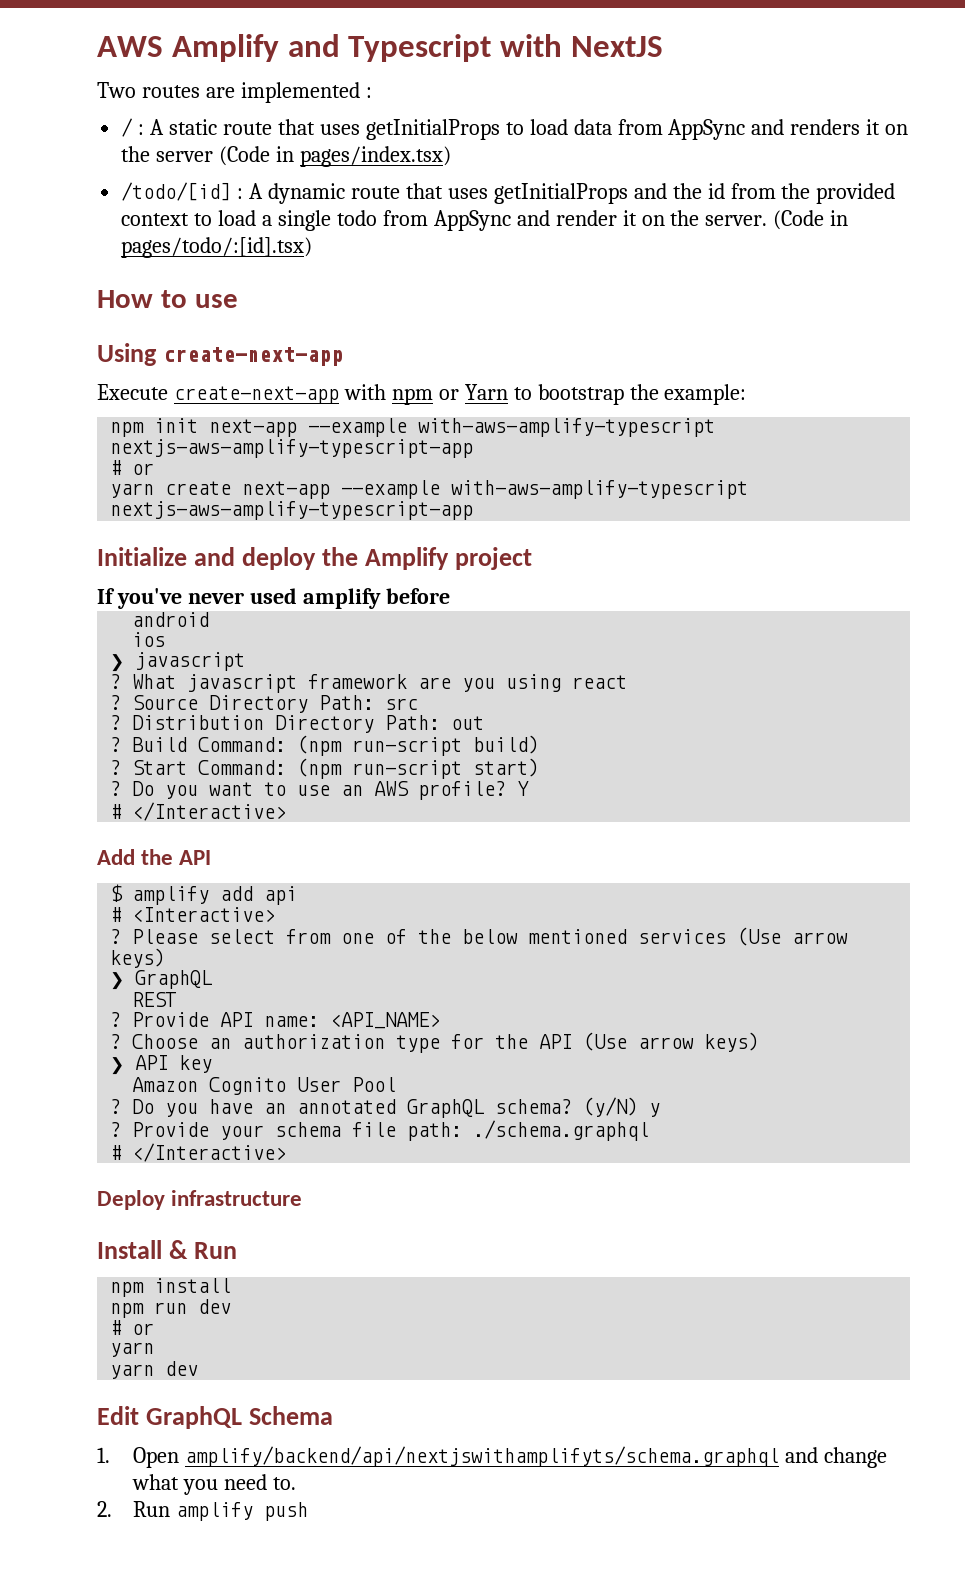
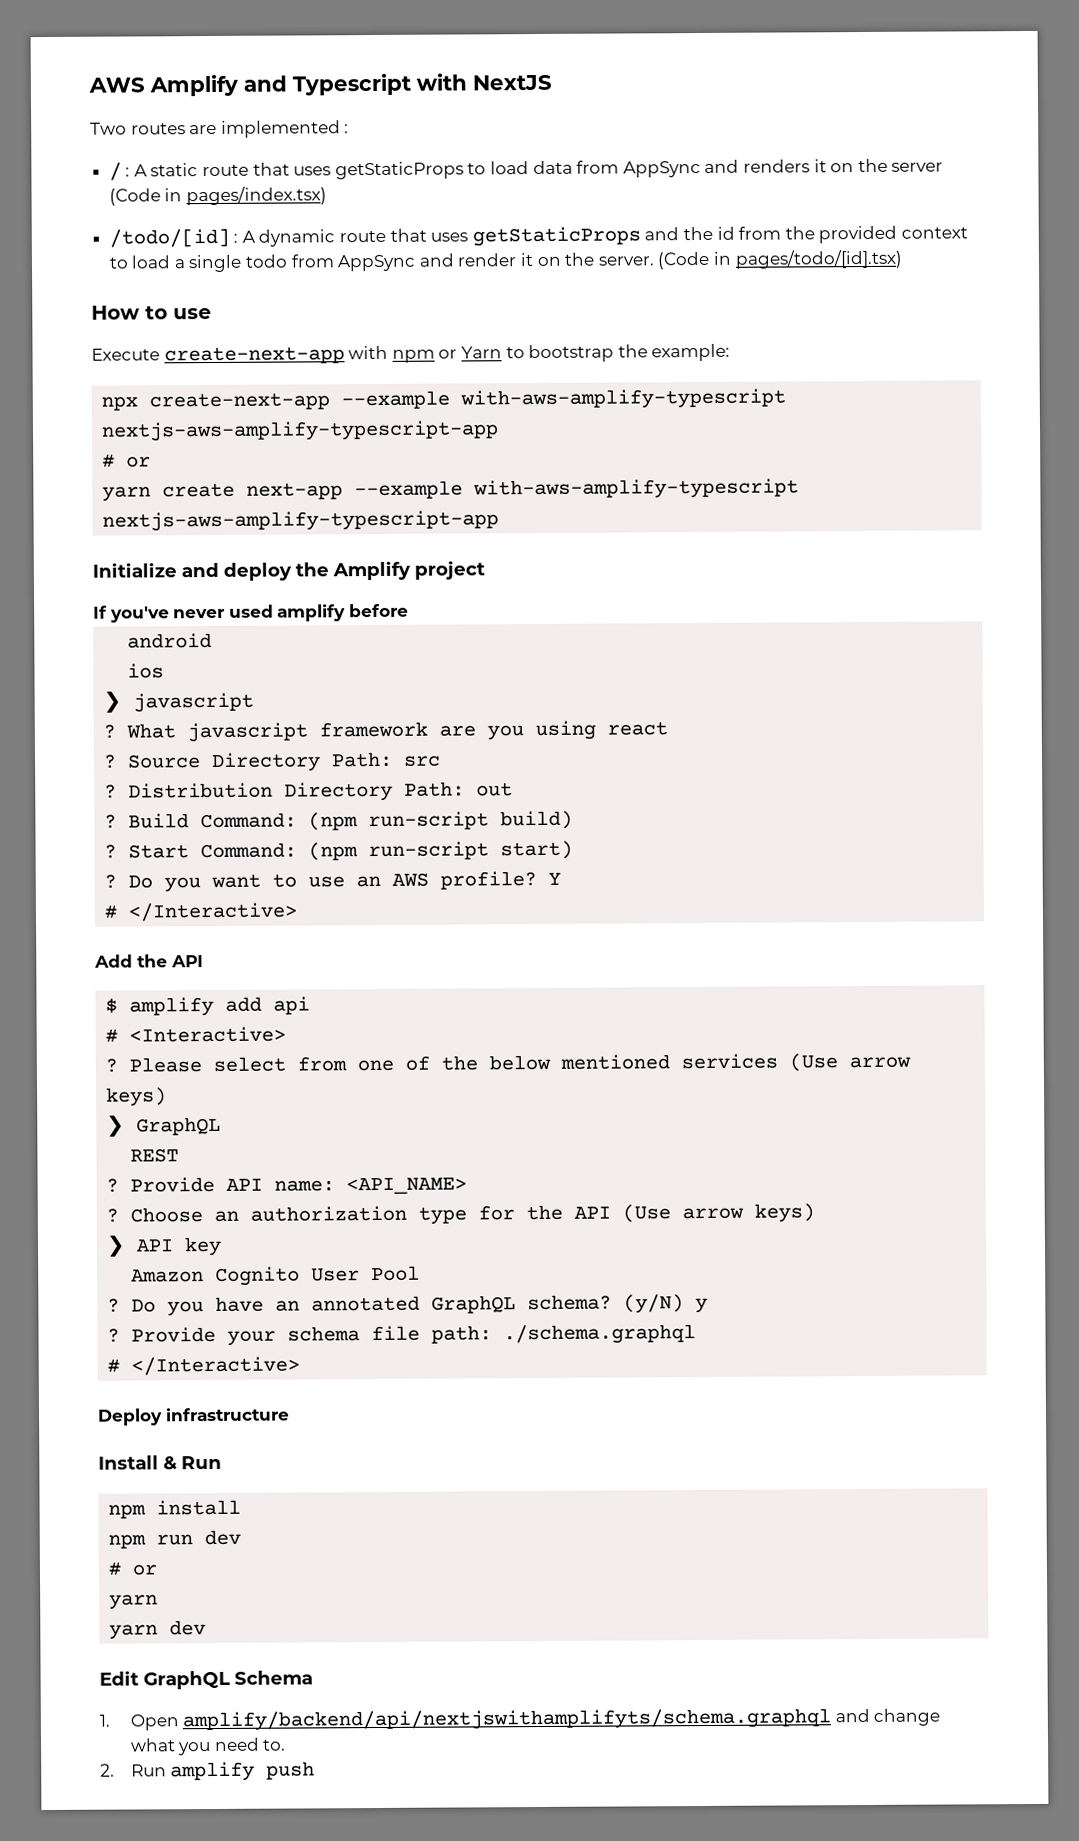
[365,119,500,140] getInitialProps -> [334,161,464,180] getStaticProps
[493,183,628,204] getInitialProps -> [471,226,641,247] getStaticProps
[121,237,313,258] pages/todo/:[id].tsx) -> [734,249,903,269] pages/todo/[id].tsx)
[97,343,344,366] // Using create-next-app -> (212, 313) none
[110,418,298,437] npm init next-app -> [101,392,331,411] npx create-next-app

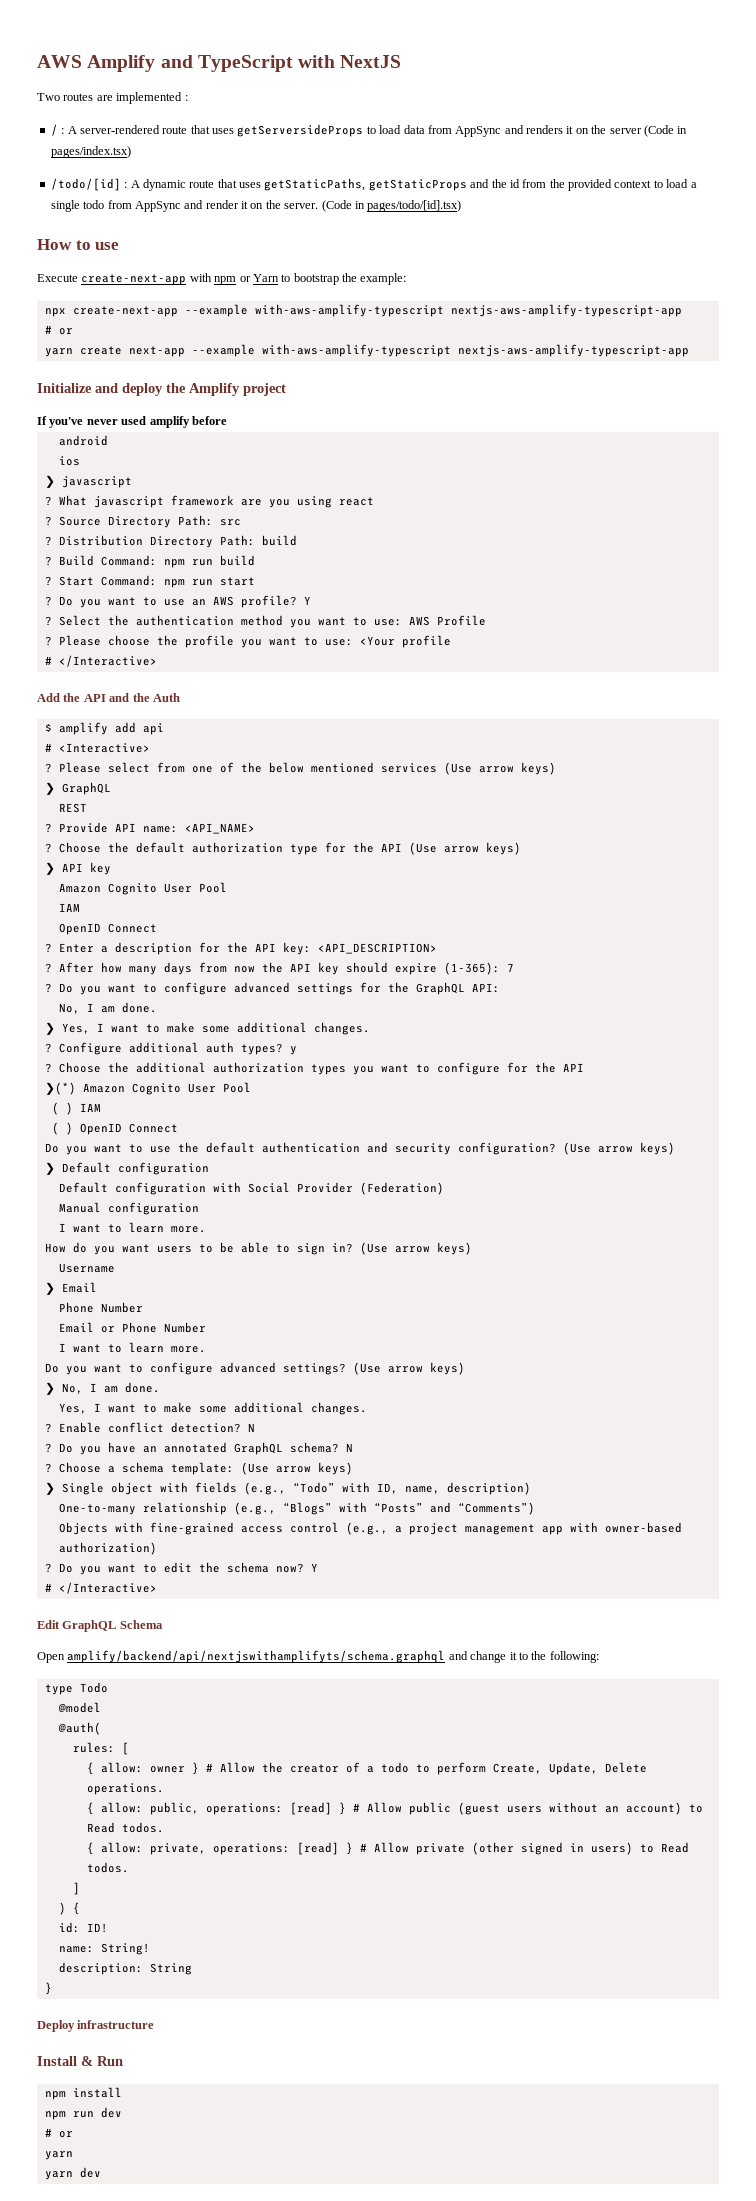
[292,73,411,96] Typescript -> [197,55,293,72] TypeScript
[150,161,464,180] static route that uses getStaticProps -> [79,124,364,137] server-rendered route that uses getServersideProps
(469, 237) none -> [264,178,366,191] getStaticPaths,
[476,782,514,797] out -> [261,535,297,546] build
[308,810,574,831] (npm run-script build) -> [163,555,255,568] npm run build
[308,840,574,861] (npm run-script start) -> [163,577,255,588] npm run start
(562, 878) none -> [44,615,486,628] [44,635,451,648] // ? Select the authentication method you want to use: AWS Profile // ? Please choose the profile you want to use: <Your profile
(204, 961) none -> [109,693,180,702] and the Auth
[214,1210,240,1222] an -> [107,842,185,853] the default
(421, 1273) none -> [58,903,80,912] [58,923,157,935] [44,942,437,955] [44,962,514,975] [44,982,500,995] [58,1002,157,1014] [44,1022,370,1035] [44,1042,297,1055] [44,1062,584,1075] [44,1082,251,1095] [51,1102,101,1115] [51,1122,178,1135] [44,1142,675,1155] [44,1162,209,1175] [58,1182,444,1195] [58,1202,199,1215] [58,1222,206,1233] [44,1242,472,1255] [58,1263,115,1273] [44,1282,97,1295] [58,1302,143,1313] [58,1322,206,1333] [58,1342,206,1353] [44,1362,465,1375] [44,1382,160,1395] [58,1402,367,1415] [44,1422,255,1433] // IAM // OpenID Connect // ? Enter a description for the API key: <API_DESCRIPTION> // ? After how many days from now the API key should expire (1-365): 7 // ? Do you want to configure advanced settings for the GraphQL API: // No, I am done. // ❯ Yes, I want to make some additional changes. // ? Configure additional auth types? y // ? Choose the additional authorization types you want to configure for the API // ❯(*) Amazon Cognito User Pool // ( ) IAM // ( ) OpenID Connect // Do you want to use the default authentication and security configuration? (Use arrow keys) // ❯ Default configuration // Default configuration with Social Provider (Federation) // Manual configuration // I want to learn more. // How do you want users to be able to sign in? (Use arrow keys) // Username // ❯ Email // Phone Number // Email or Phone Number // I want to learn more. // Do you want to configure advanced settings? (Use arrow keys) // ❯ No, I am done. // Yes, I want to make some additional changes. // ? Enable conflict detection? N
[623,1294,709,1314] [107,1324,697,1346] [107,1356,301,1376] (y/N) y // ? Provide your schema file path: ./schema.graphql // # </Interactive> -> [345,1443,353,1452] [44,1462,353,1475] [44,1482,531,1495] [58,1502,535,1515] [58,1522,682,1535] [58,1542,157,1555] [44,1562,318,1575] [44,1582,157,1594] [37,1620,163,1632] [37,1650,599,1663] [44,1682,108,1695] [57,1702,101,1713] [57,1722,101,1735] [72,1742,129,1755] [86,1762,647,1775] [86,1783,164,1795] [86,1802,703,1815] [86,1822,164,1833] [86,1842,689,1855] [86,1862,129,1873] [72,1882,80,1895] [58,1902,80,1915] [58,1922,108,1933] [58,1943,150,1955] [58,1962,192,1975] [44,1982,52,1995] N // ? Choose a schema template: (Use arrow keys) // ❯ Single object with fields (e.g., “Todo” with ID, name, description) // One-to-many relationship (e.g., “Blogs” with “Posts” and “Comments”) // Objects with fine-grained access control (e.g., a project management app with owner-based authorization) // ? Do you want to edit the schema now? Y // # </Interactive> // Edit GraphQL Schema // Open amplify/backend/api/nextjswithamplifyts/schema.graphql and change it to the following: // type Todo // @model // @auth( // rules: [ // { allow: owner } # Allow the creator of a todo to perform Create, Update, Delete operations. // { allow: public, operations: [read] } # Allow public (guest users without an account) to Read todos. // { allow: private, operations: [read] } # Allow private (other signed in users) to Read todos. // ] // ) { // id: ID! // name: String! // description: String // }
[99,1670,313,1690] [99,1708,941,1732] [129,1737,287,1756] [100,1761,316,1782] // Edit GraphQL Schema // 1. Open amplify/backend/api/nextjswithamplifyts/schema.graphql and change what you need to. // 2. Run amplify push -> (101, 2172) none

